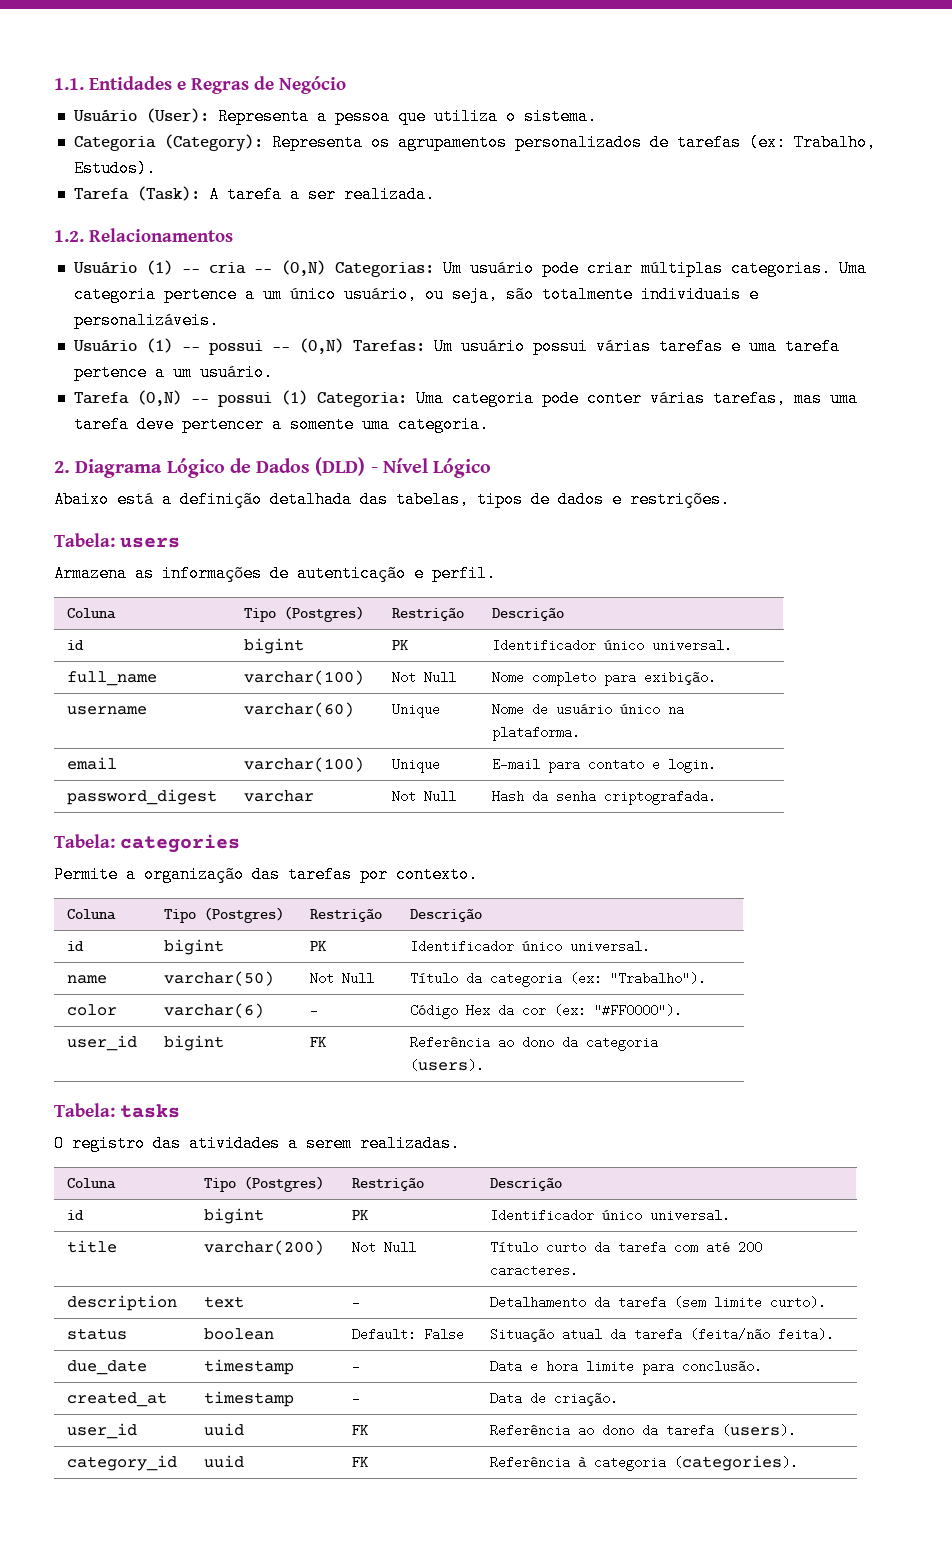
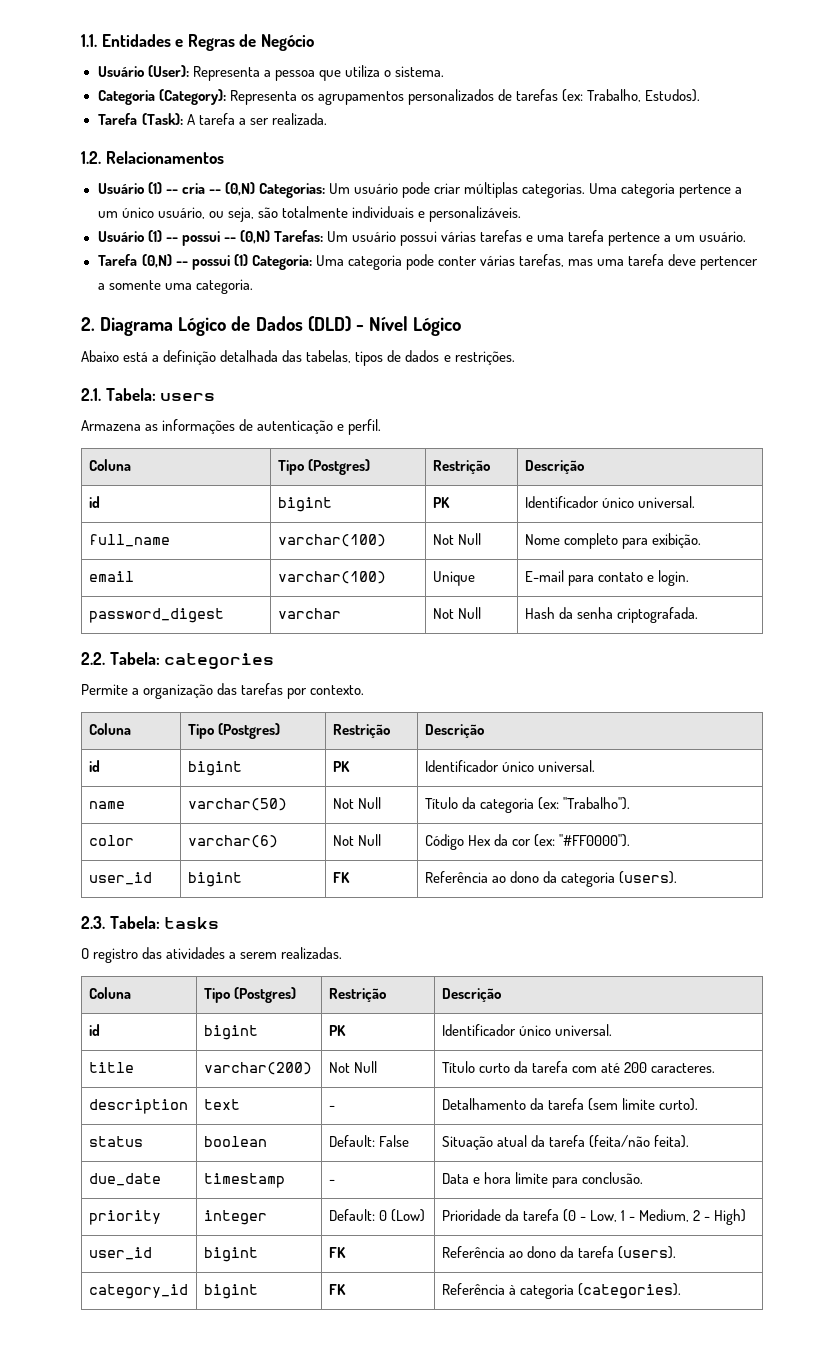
(730, 499) none -> [81,388,101,401] 2.1.
[67,706,148,715] [244,702,355,717] [392,703,441,718] [492,703,685,716] [492,726,581,741] // username | varchar(60) | Unique | Nome de usuário único na plataforma. -> (701, 540) none
(717, 797) none -> [81,652,105,665] 2.2.
[310,1004,319,1017] - -> [332,834,381,846] Not Null
(485, 1065) none -> [81,916,105,929] 2.3.
[67,1392,168,1407] [204,1391,295,1407] [352,1392,361,1405] [490,1392,619,1406] [67,1423,138,1439] [204,1423,245,1436] created_at | timestamp | - | Data de criação. // user_id | uuid -> [88,1210,161,1225] [203,1210,267,1225] [328,1209,425,1222] [441,1209,747,1225] [88,1247,152,1260] [203,1247,258,1262] priority | integer | Default: 0 (Low) | Prioridade da tarefa (0 - Low, 1 - Medium, 2 - High) // user_id | bigint
[204,1455,245,1468] uuid -> [203,1284,258,1299] bigint

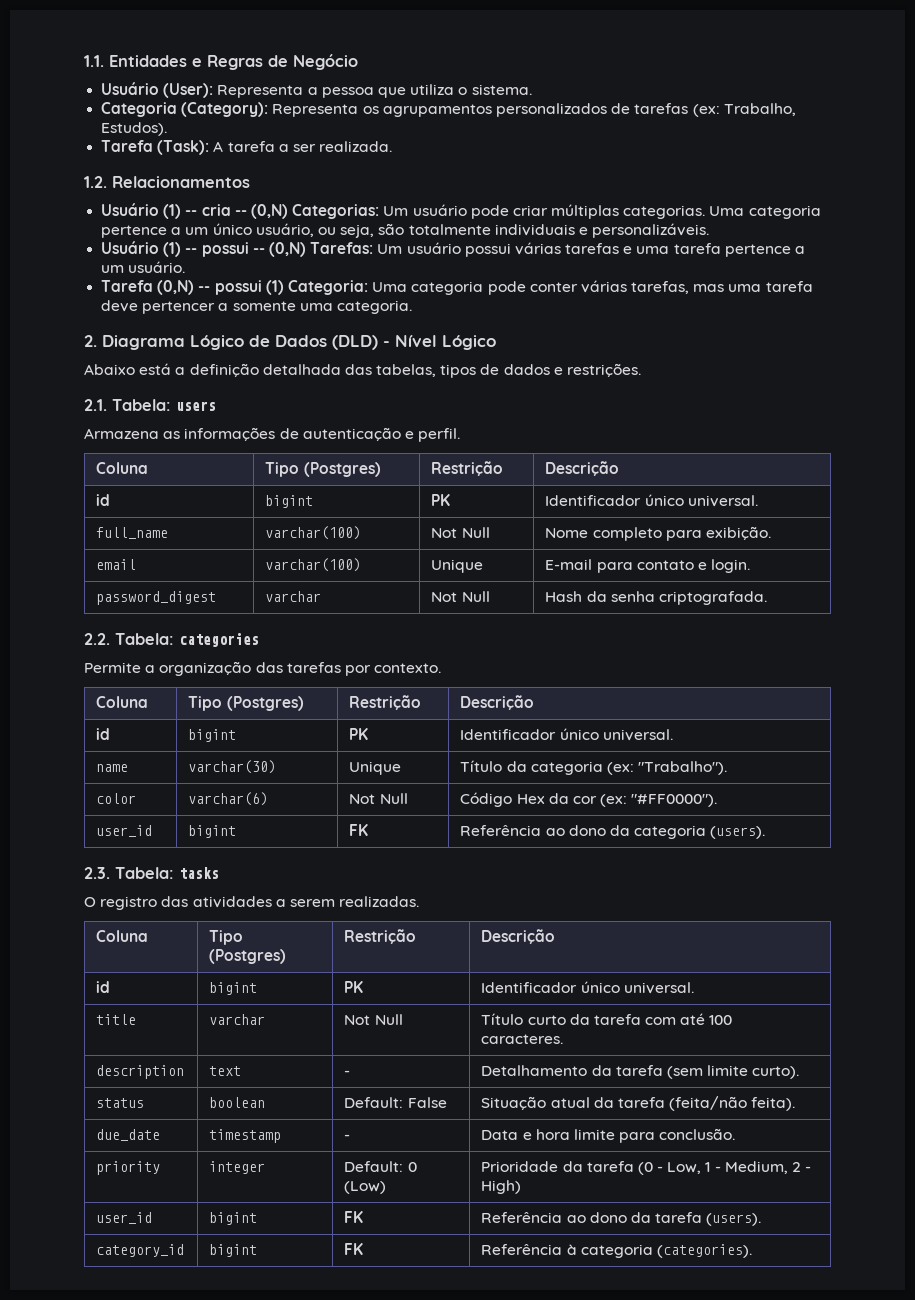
[187,798,287,811] [332,797,381,809] varchar(50) | Not Null -> [188,760,277,774] [349,761,402,775] varchar(30) | Unique
[203,1062,312,1075] varchar(200) -> [209,1014,266,1025] varchar
[624,1062,648,1073] 200 -> [709,1015,733,1025] 100

